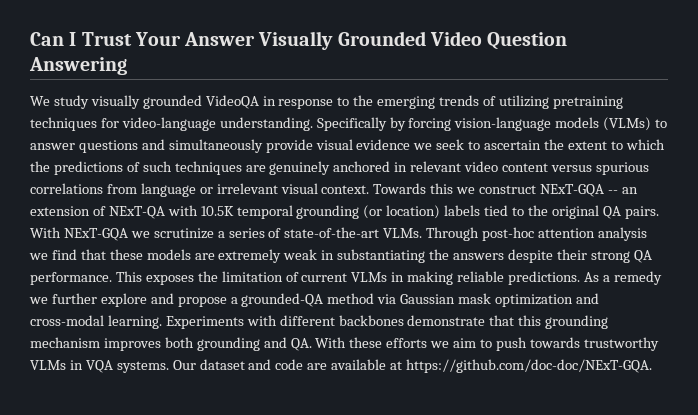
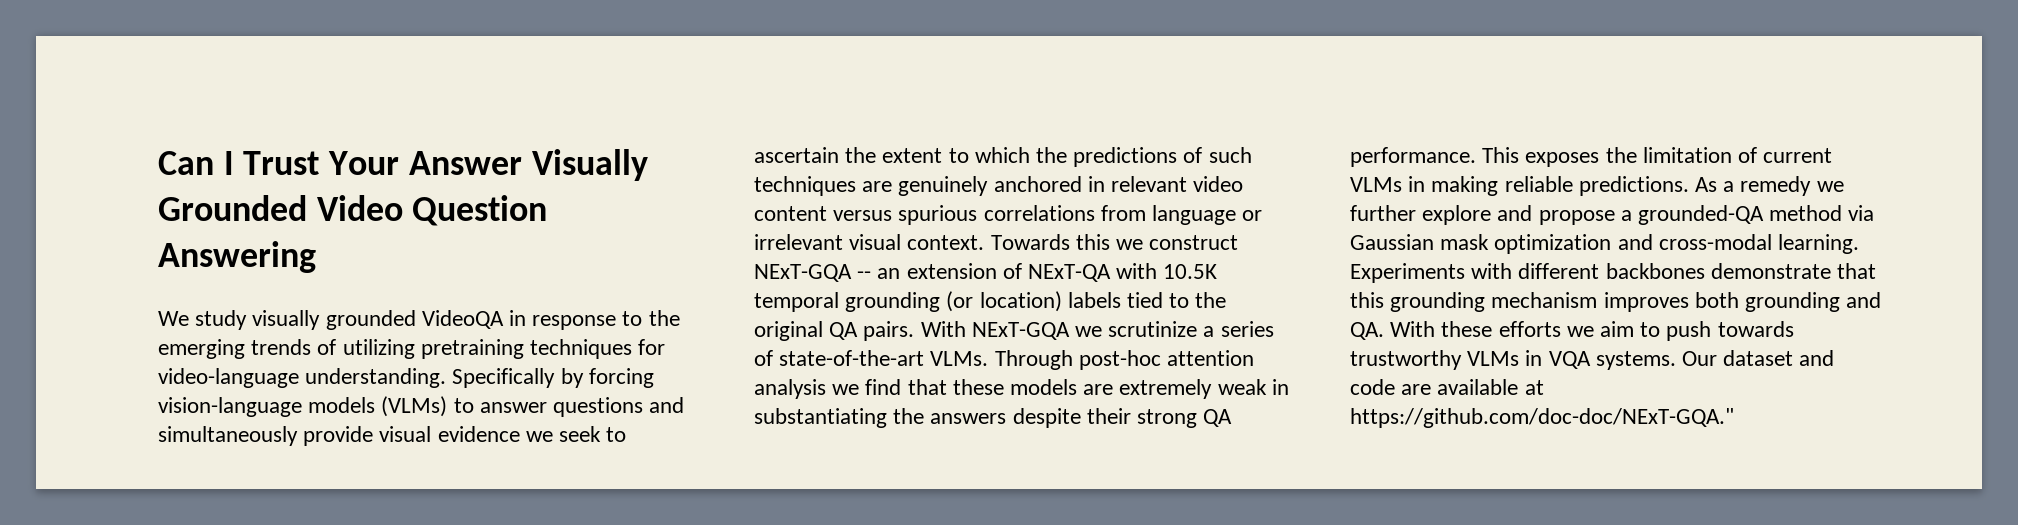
[406,359,653,373] https://github.com/doc-doc/NExT-GQA. -> [1350,408,1734,428] https://github.com/doc-doc/NExT-GQA."

